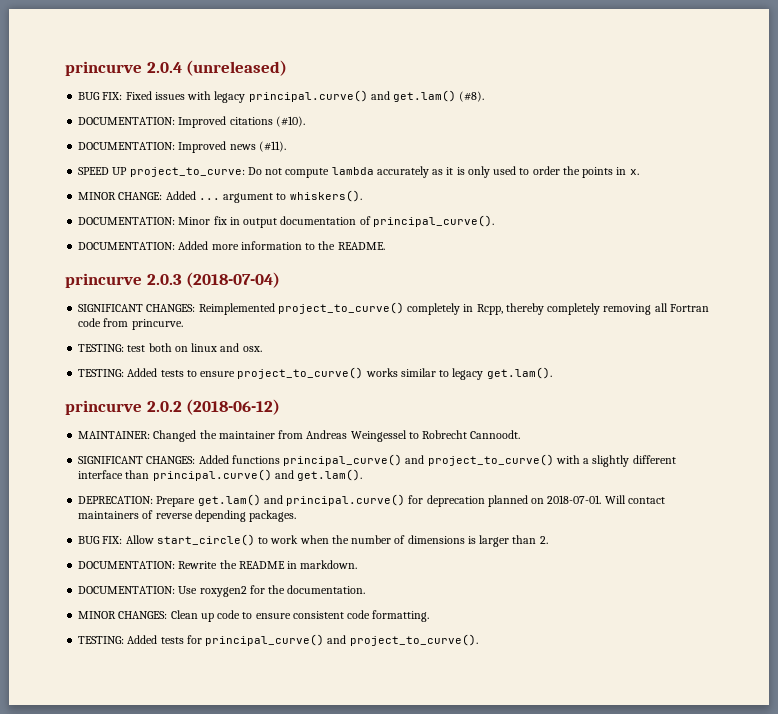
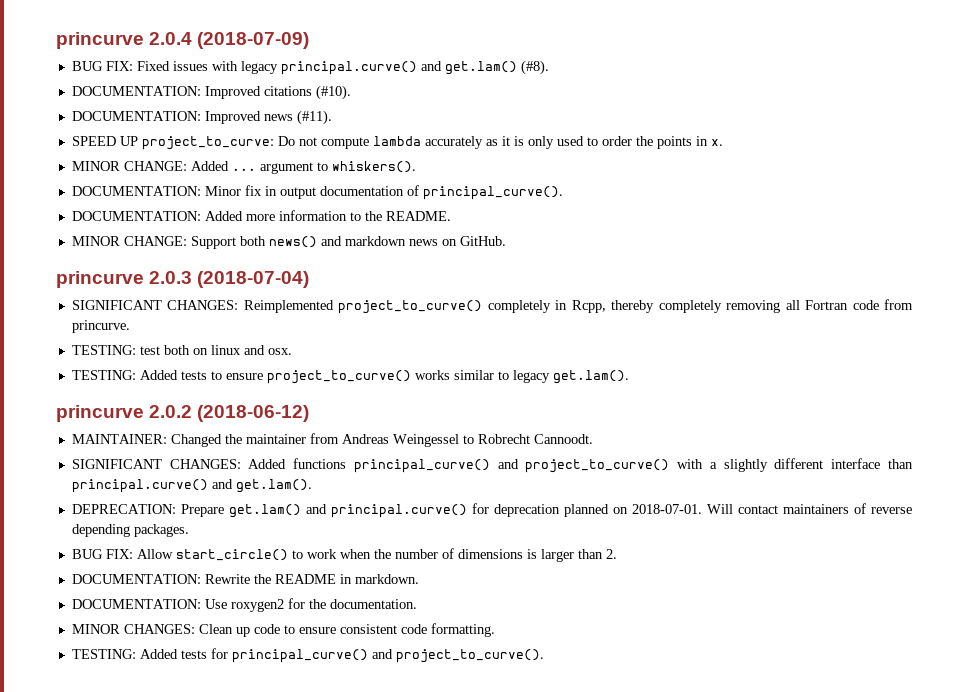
[186,60,288,76] (unreleased) -> [197,32,310,49] (2018-07-09)
(385, 246) none -> [71,236,506,249] // MINOR CHANGE: Support both news() and markdown news on GitHub.

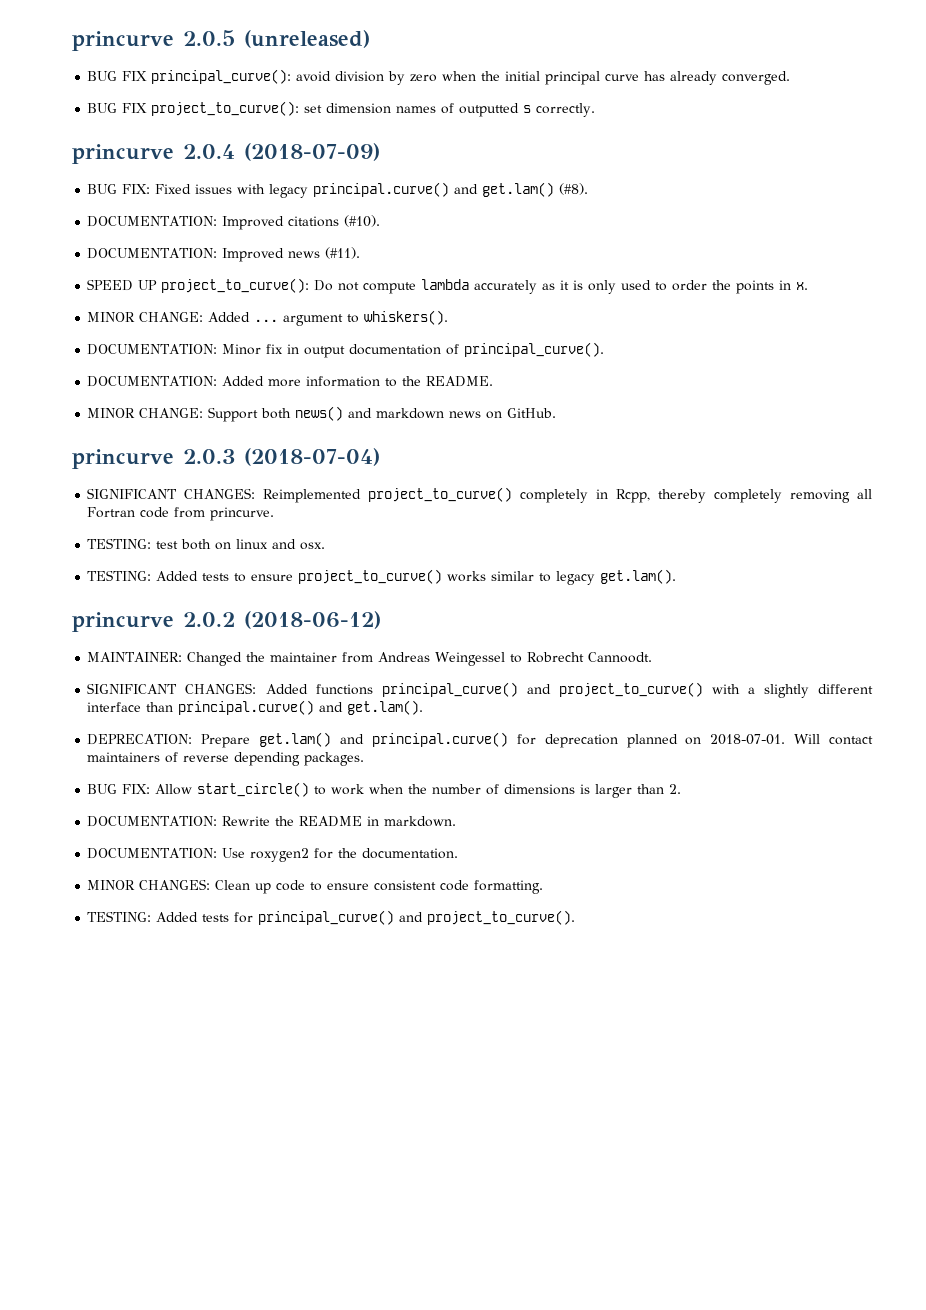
[56,32,144,49] princurve -> [72,30,370,51] [87,69,791,85] [87,101,596,117] [72,144,174,164] princurve 2.0.5 (unreleased) // BUG FIX principal_curve(): avoid division by zero when the initial principal curve has already converged. // BUG FIX project_to_curve(): set dimension names of outputted s correctly. // princurve
[141,136,274,150] project_to_curve: -> [161,278,310,293] project_to_curve():

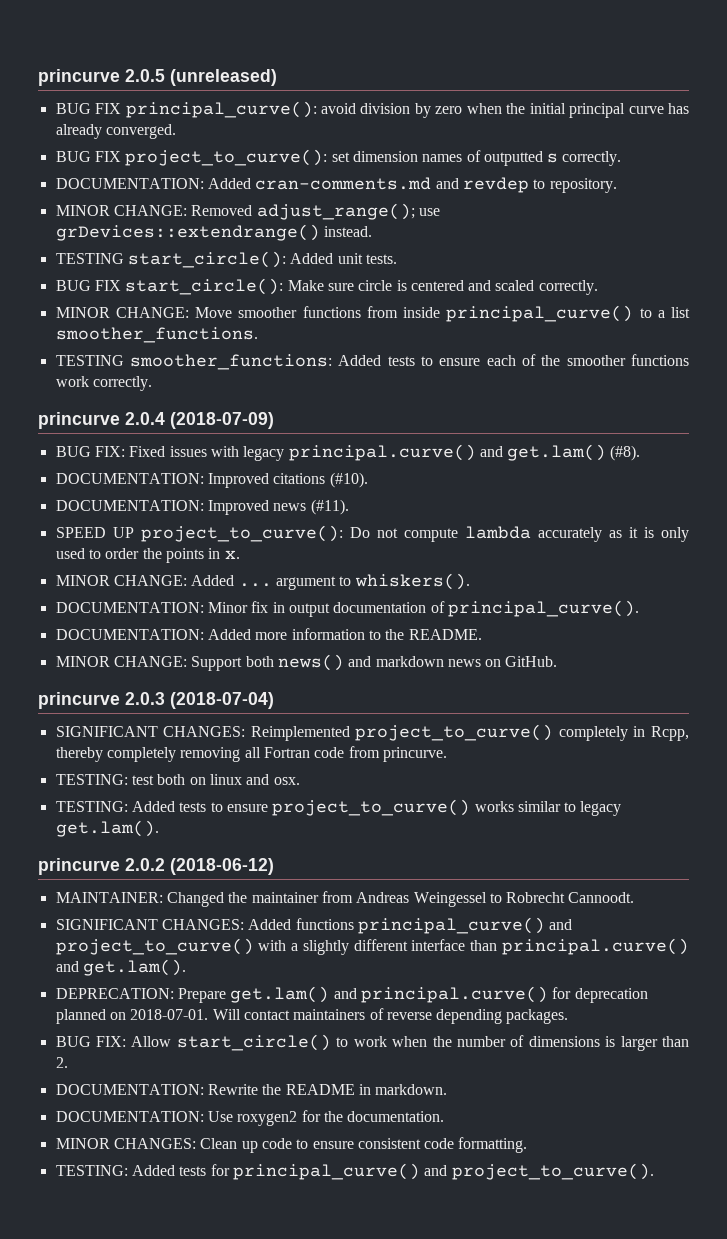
(596, 110) none -> [55,177,617,193] [55,203,440,220] [55,224,372,241] [55,251,397,268] [55,278,598,295] [55,305,690,322] [55,327,258,343] [55,354,689,370] [55,376,152,391] // DOCUMENTATION: Added cran-comments.md and revdep to repository. // MINOR CHANGE: Removed adjust_range(); use grDevices::extendrange() instead. // TESTING start_circle(): Added unit tests. // BUG FIX start_circle(): Make sure circle is centered and scaled correctly. // MINOR CHANGE: Move smoother functions from inside principal_curve() to a list smoother_functions. // TESTING smoother_functions: Added tests to ensure each of the smoother functions work correctly.

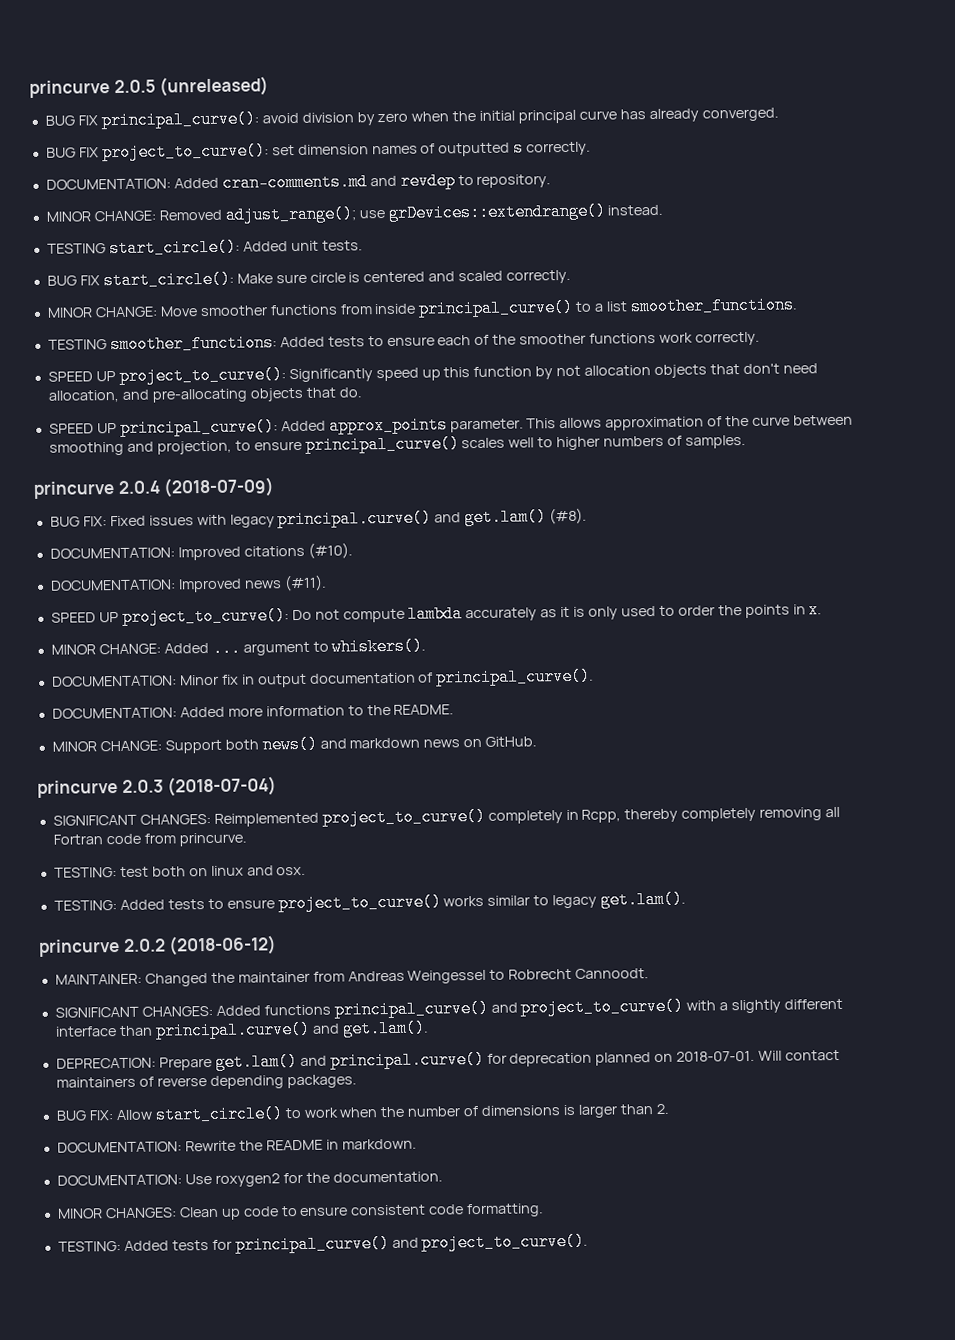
(152, 383) none -> [47,363,818,385] [47,387,362,403] [48,414,853,437] [48,434,746,456] // SPEED UP project_to_curve(): Significantly speed up this function by not allocation objects that don't need allocation, and pre-allocating objects that do. // SPEED UP principal_curve(): Added approx_points parameter. This allows approximation of the curve between smoothing and projection, to ensure principal_curve() scales well to higher numbers of samples.

